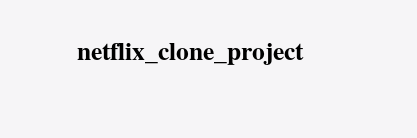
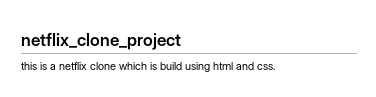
(304, 54) none -> [21,62,275,72] // this is a netflix clone which is build using html and css.

